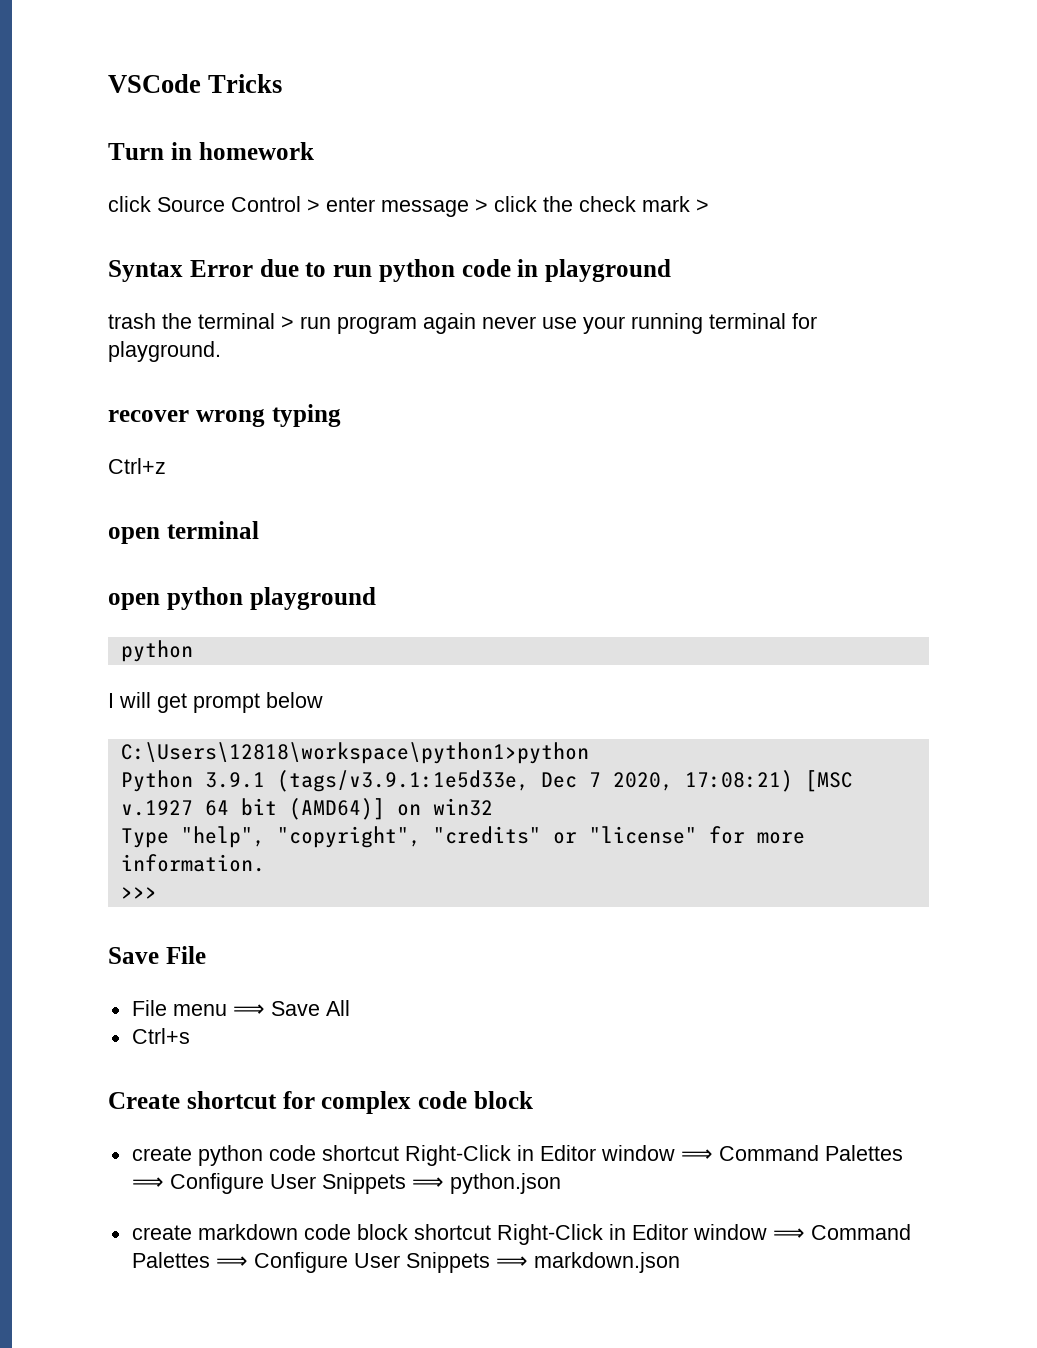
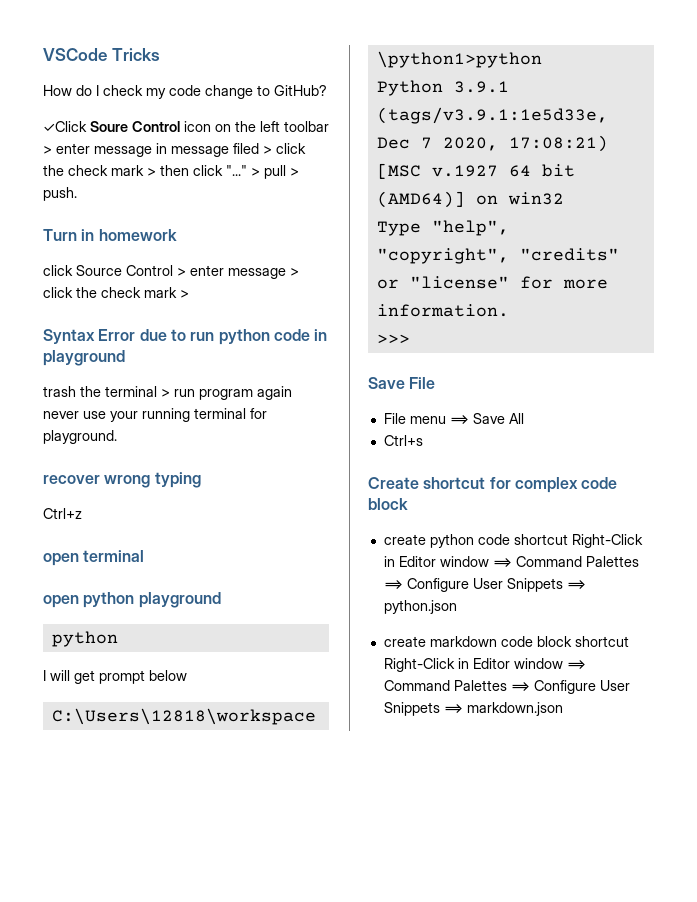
(283, 83) none -> [43,85,327,99] [43,121,329,132] [43,143,306,157] [43,165,299,179] [43,187,77,201] // How do I check my code change to GitHub? // ✓Click Soure Control icon on the left toolbar > enter message in message filed > click the check mark > then click "..." > pull > push.

